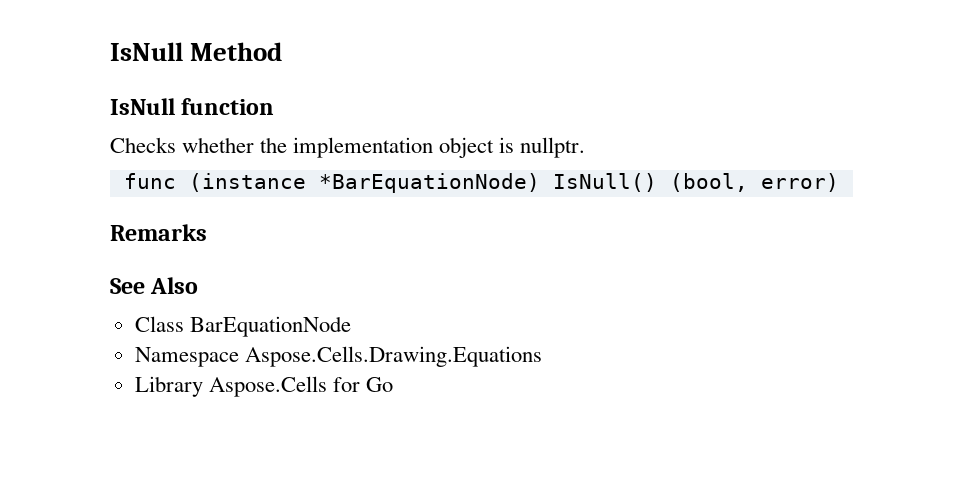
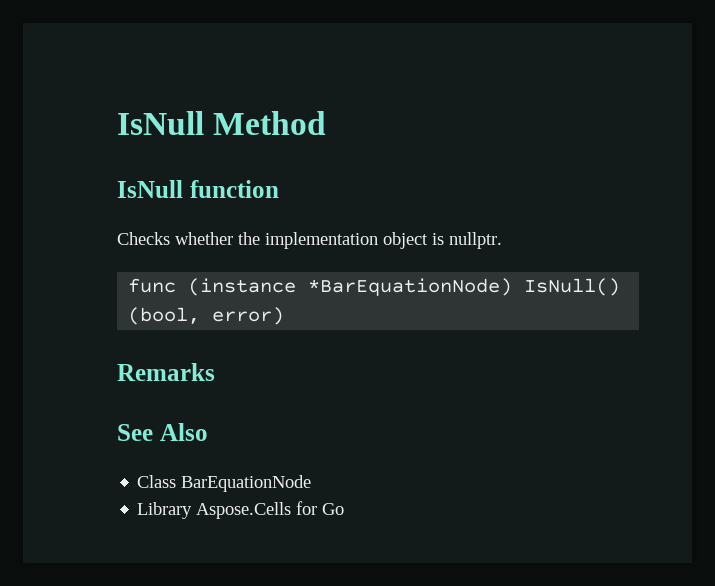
[134,346,542,367] // Namespace Aspose.Cells.Drawing.Equations -> (312, 483) none

